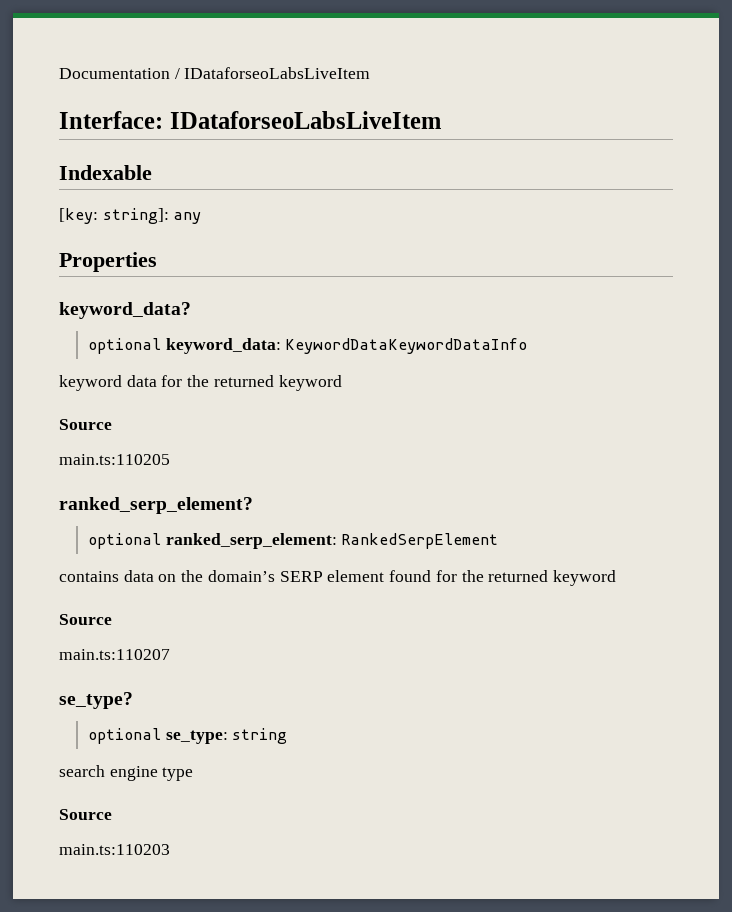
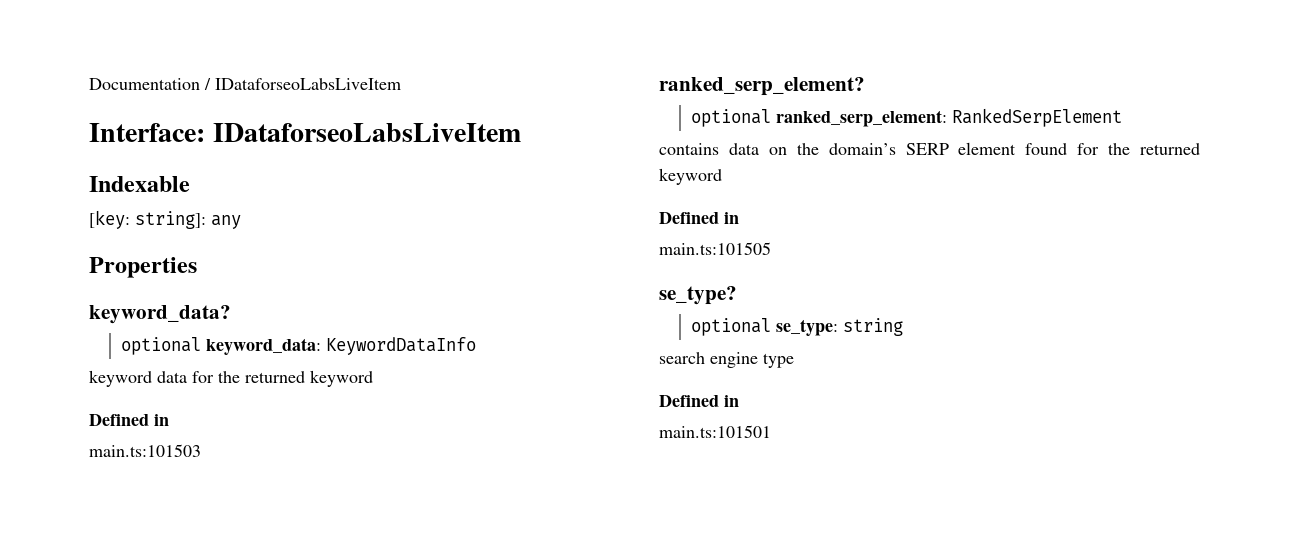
[285,338,528,354] KeywordDataKeywordDataInfo -> [326,337,477,355] KeywordDataInfo
[59,419,112,430] [59,454,170,465] Source // main.ts:110205 -> [89,414,169,426] [89,444,201,457] Defined in // main.ts:101503
[59,614,112,625] [59,649,170,660] Source // main.ts:110207 -> [659,212,739,224] [659,242,771,255] Defined in // main.ts:101505
[59,809,112,820] [59,844,170,855] Source // main.ts:110203 -> [659,395,739,407] [659,425,771,438] Defined in // main.ts:101501

